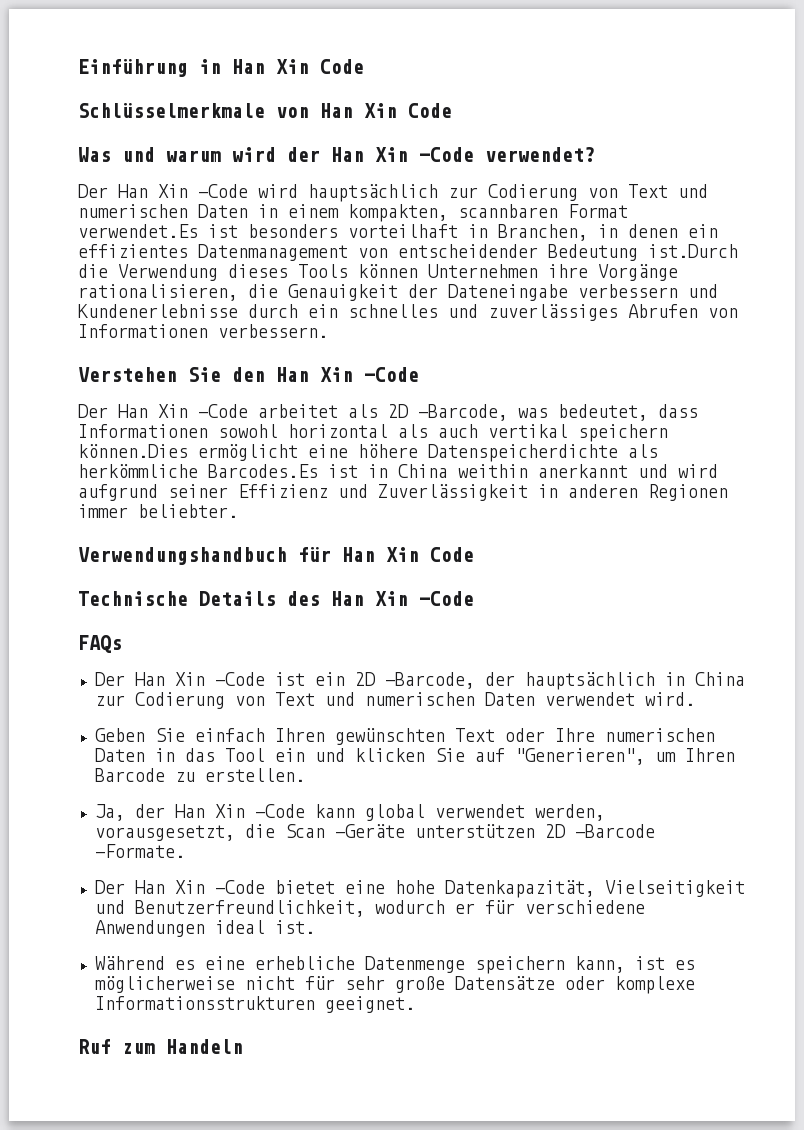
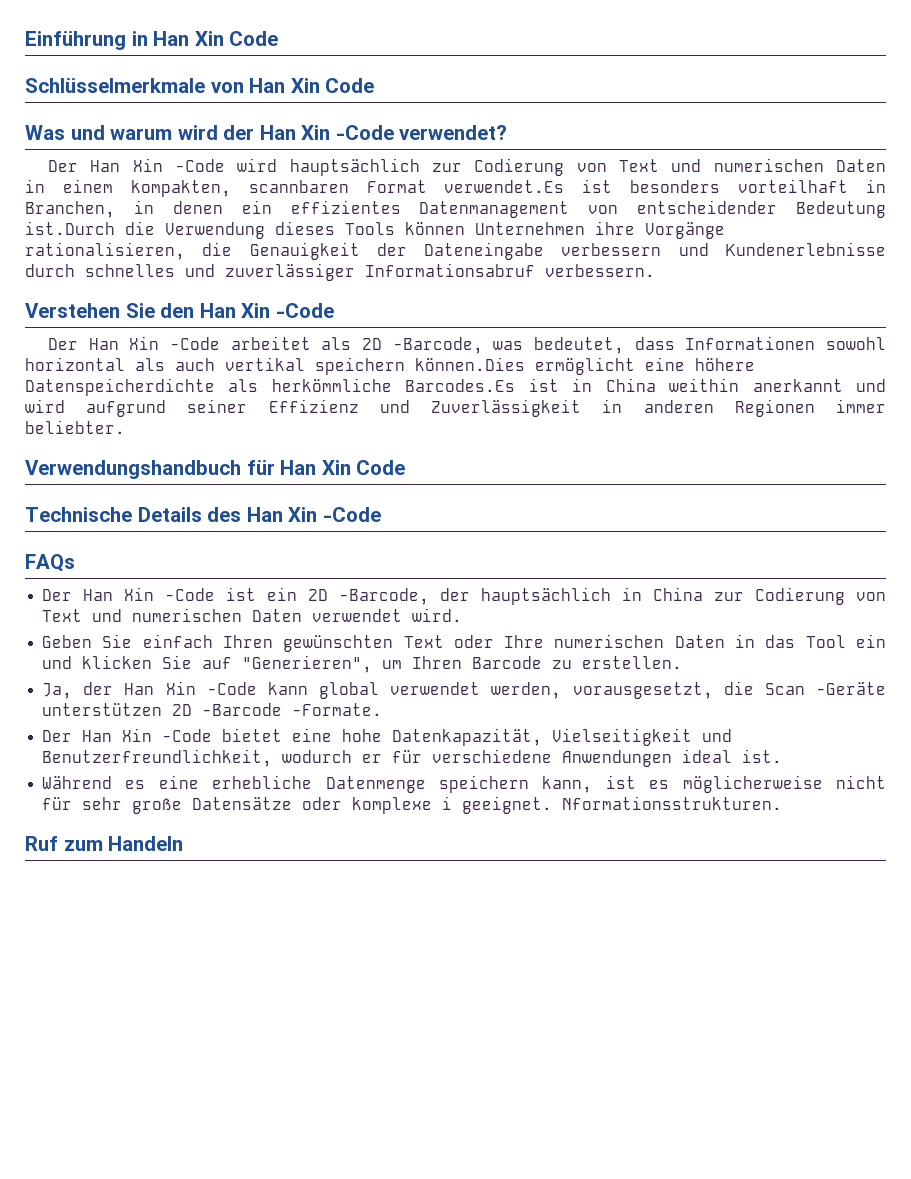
[308,304,338,318] ein -> (75, 270) none
[488,304,738,321] [78,324,208,338] zuverlässiges Abrufen von Informationen -> [225,263,535,281] zuverlässiger Informationsabruf
[94,996,315,1010] Informationsstrukturen -> [442,796,453,810] i
(415, 1004) none -> [562,796,783,810] Nformationsstrukturen.

